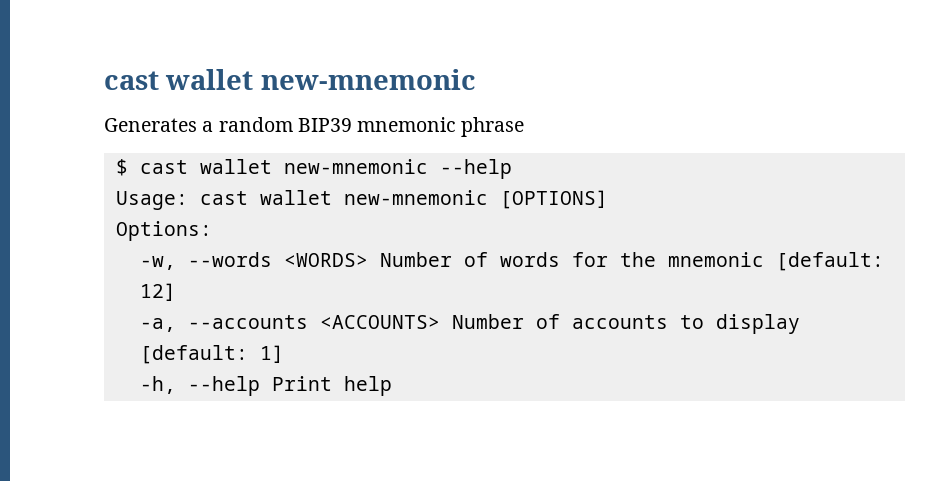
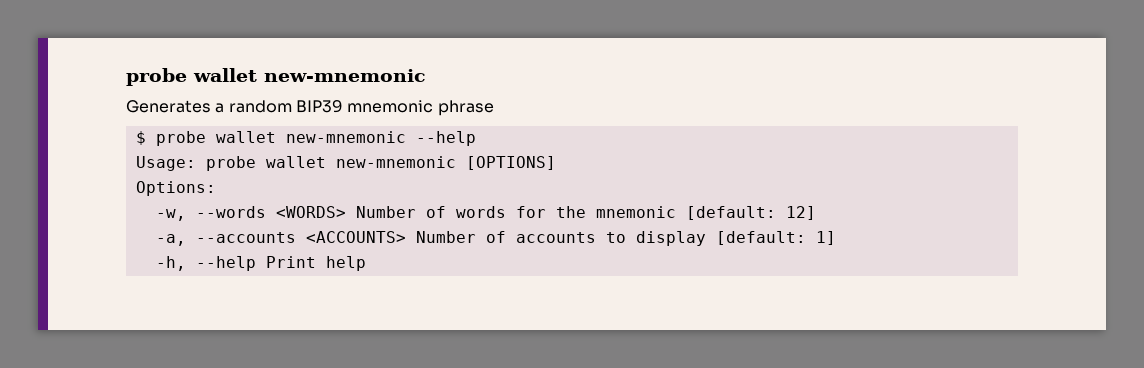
[104,71,159,90] cast -> [126,68,187,86] probe
[139,160,188,174] cast -> [155,131,206,146] probe
[199,191,248,205] cast -> [205,156,256,171] probe

